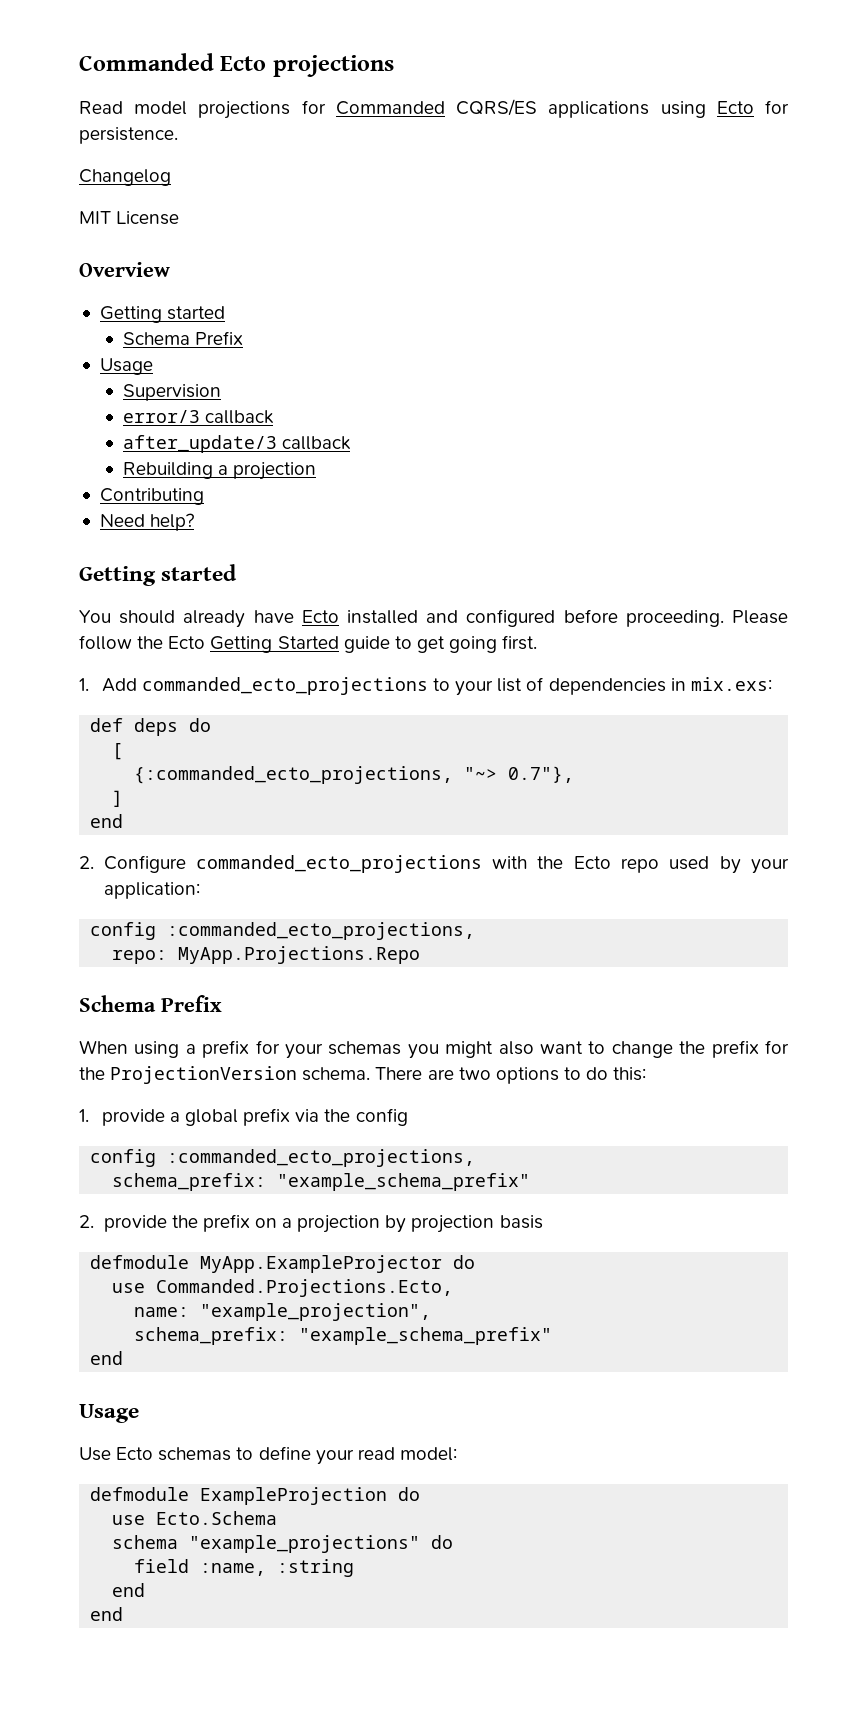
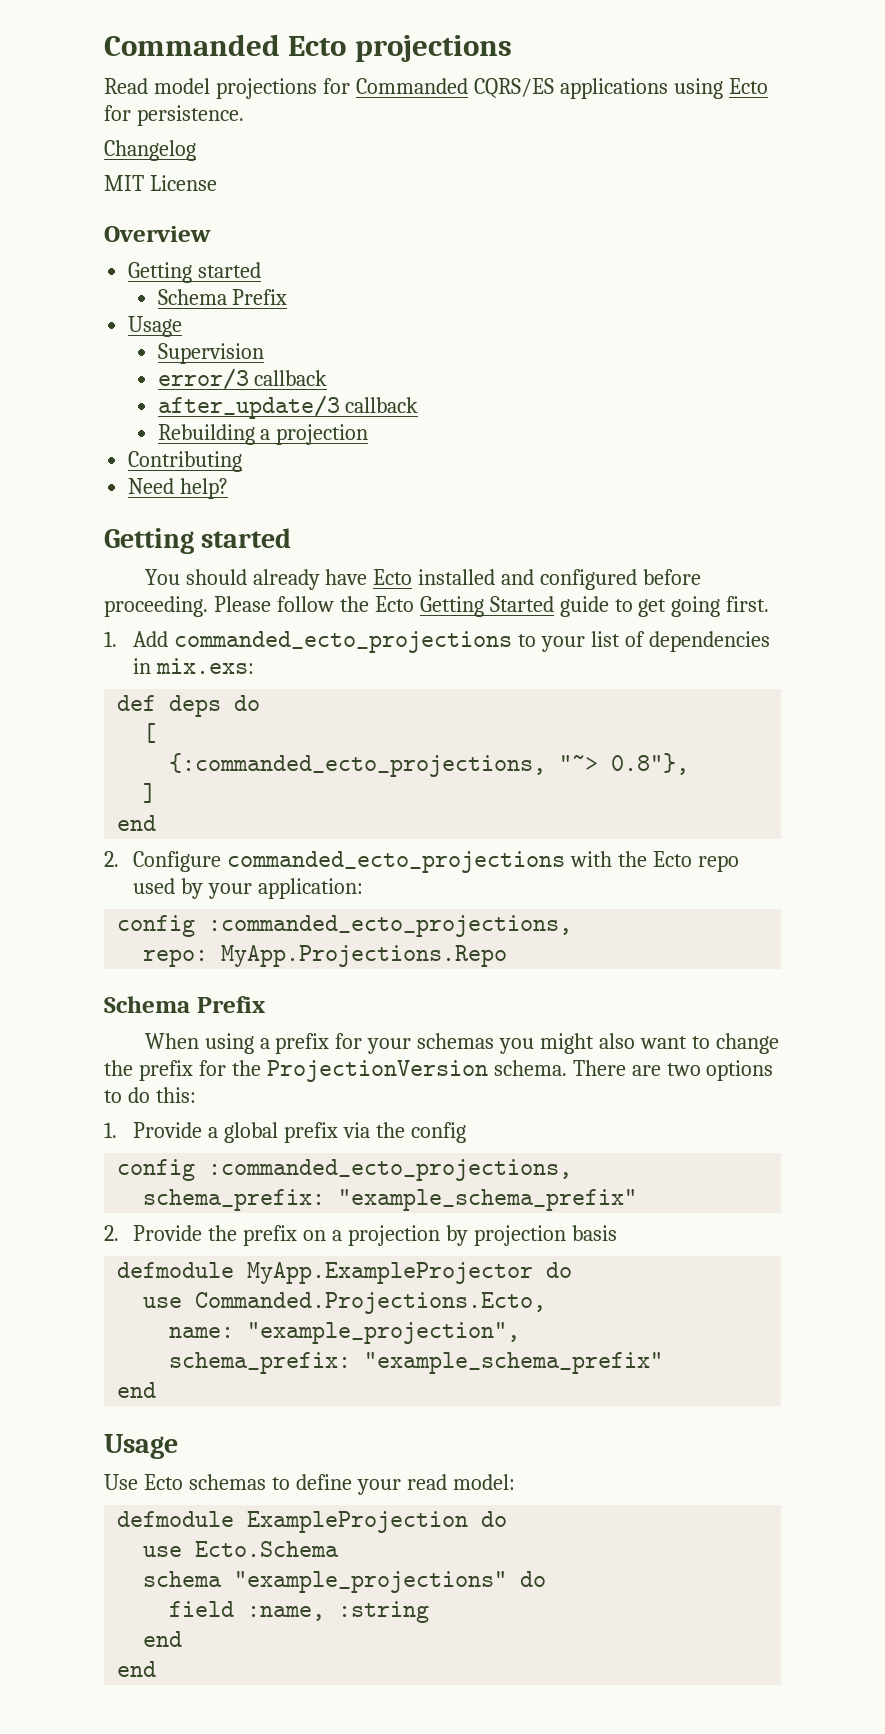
[508,766,575,783] 0.7"}, -> [611,753,690,775] 0.8"},
[101,1109,165,1126] provide -> [133,1122,203,1138] Provide
[103,1215,167,1232] provide -> [133,1225,203,1241] Provide

